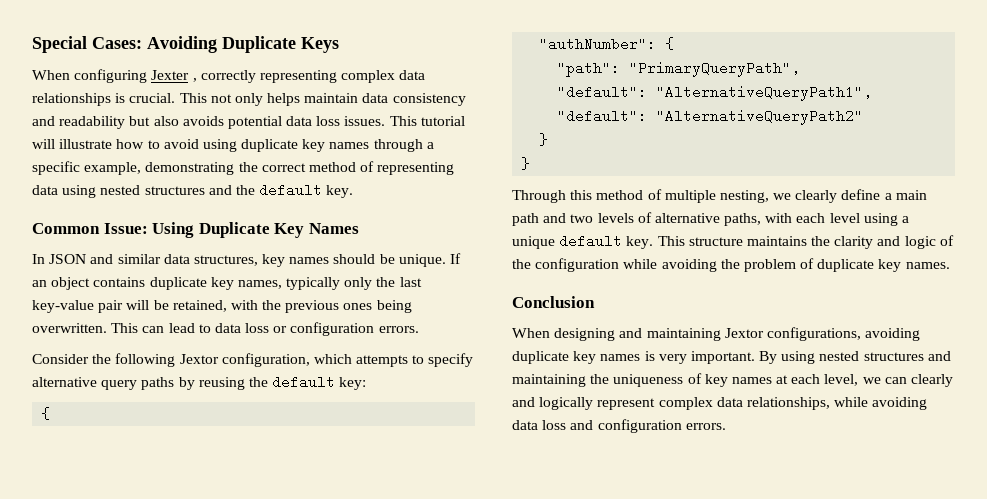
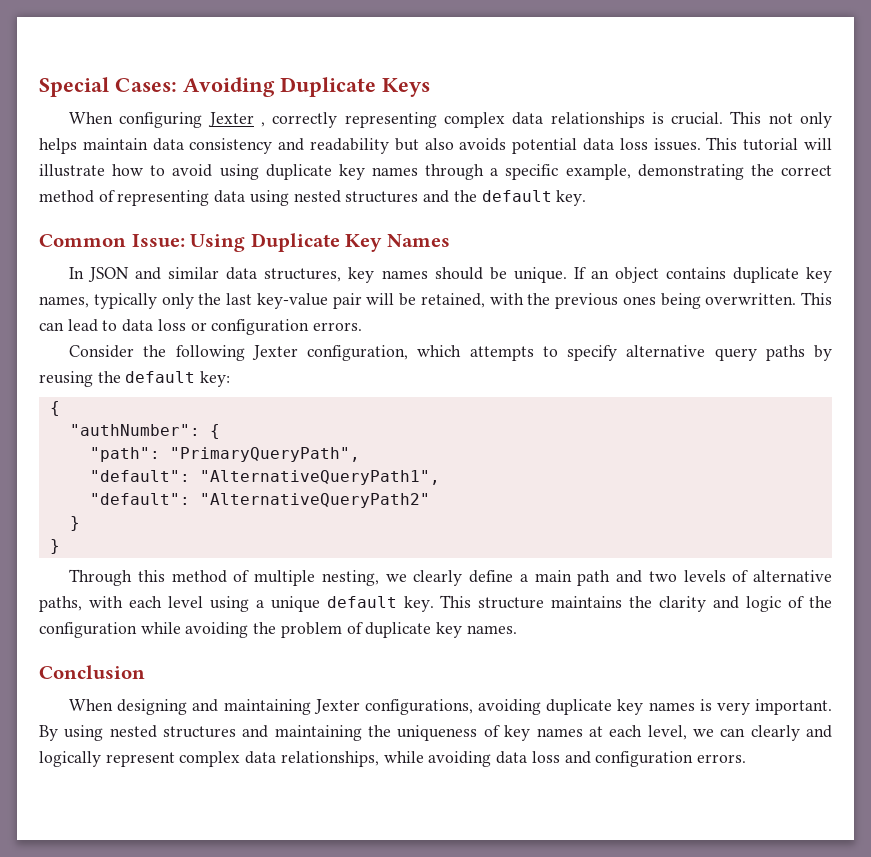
[179,354,219,364] Jextor -> [251,345,298,360] Jexter
[724,328,764,338] Jextor -> [313,699,360,714] Jexter

